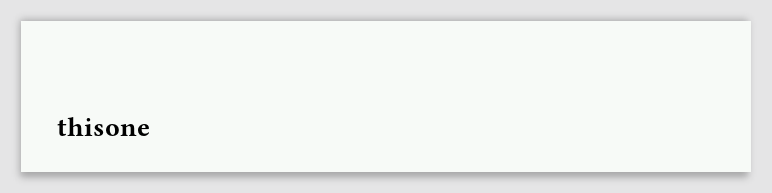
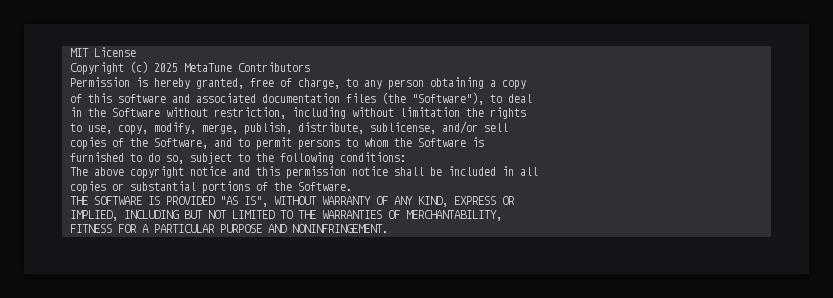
[57,117,150,136] thisone -> [69,47,136,57] [69,61,310,75] [69,77,526,90] [69,92,532,105] [69,107,526,119] [69,121,508,135] [69,137,484,150] [69,152,406,164] [69,166,538,179] [69,181,352,194] [69,196,515,207] [69,210,502,221] [69,224,388,233] MIT License // Copyright (c) 2025 MetaTune Contributors // Permission is hereby granted, free of charge, to any person obtaining a copy // of this software and associated documentation files (the "Software"), to deal // in the Software without restriction, including without limitation the rights // to use, copy, modify, merge, publish, distribute, sublicense, and/or sell // copies of the Software, and to permit persons to whom the Software is // furnished to do so, subject to the following conditions: // The above copyright notice and this permission notice shall be included in all // copies or substantial portions of the Software. // THE SOFTWARE IS PROVIDED "AS IS", WITHOUT WARRANTY OF ANY KIND, EXPRESS OR // IMPLIED, INCLUDING BUT NOT LIMITED TO THE WARRANTIES OF MERCHANTABILITY, // FITNESS FOR A PARTICULAR PURPOSE AND NONINFRINGEMENT.

